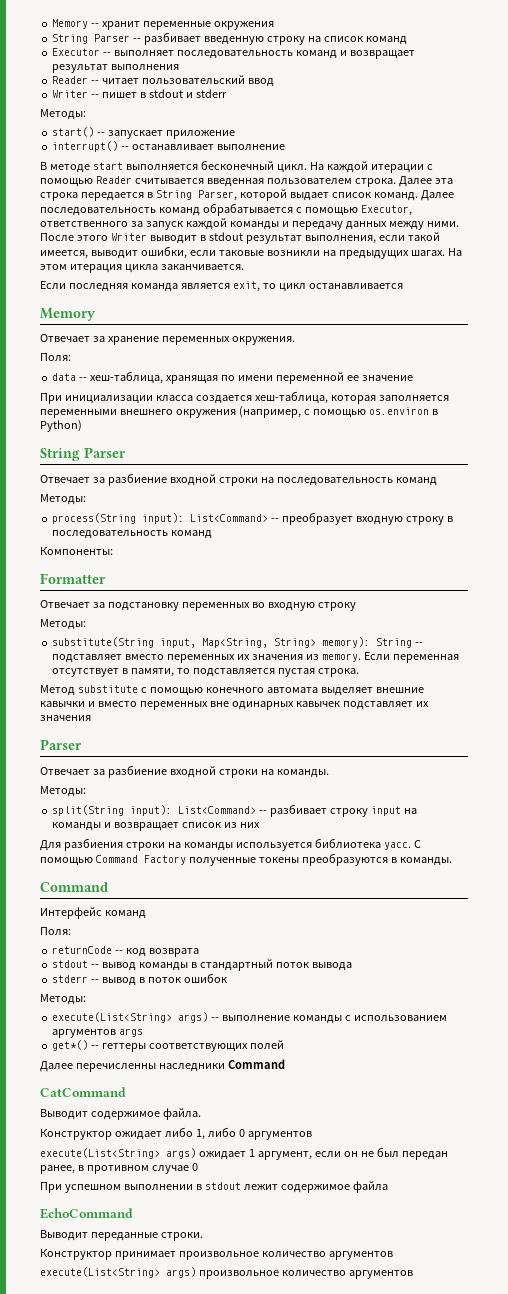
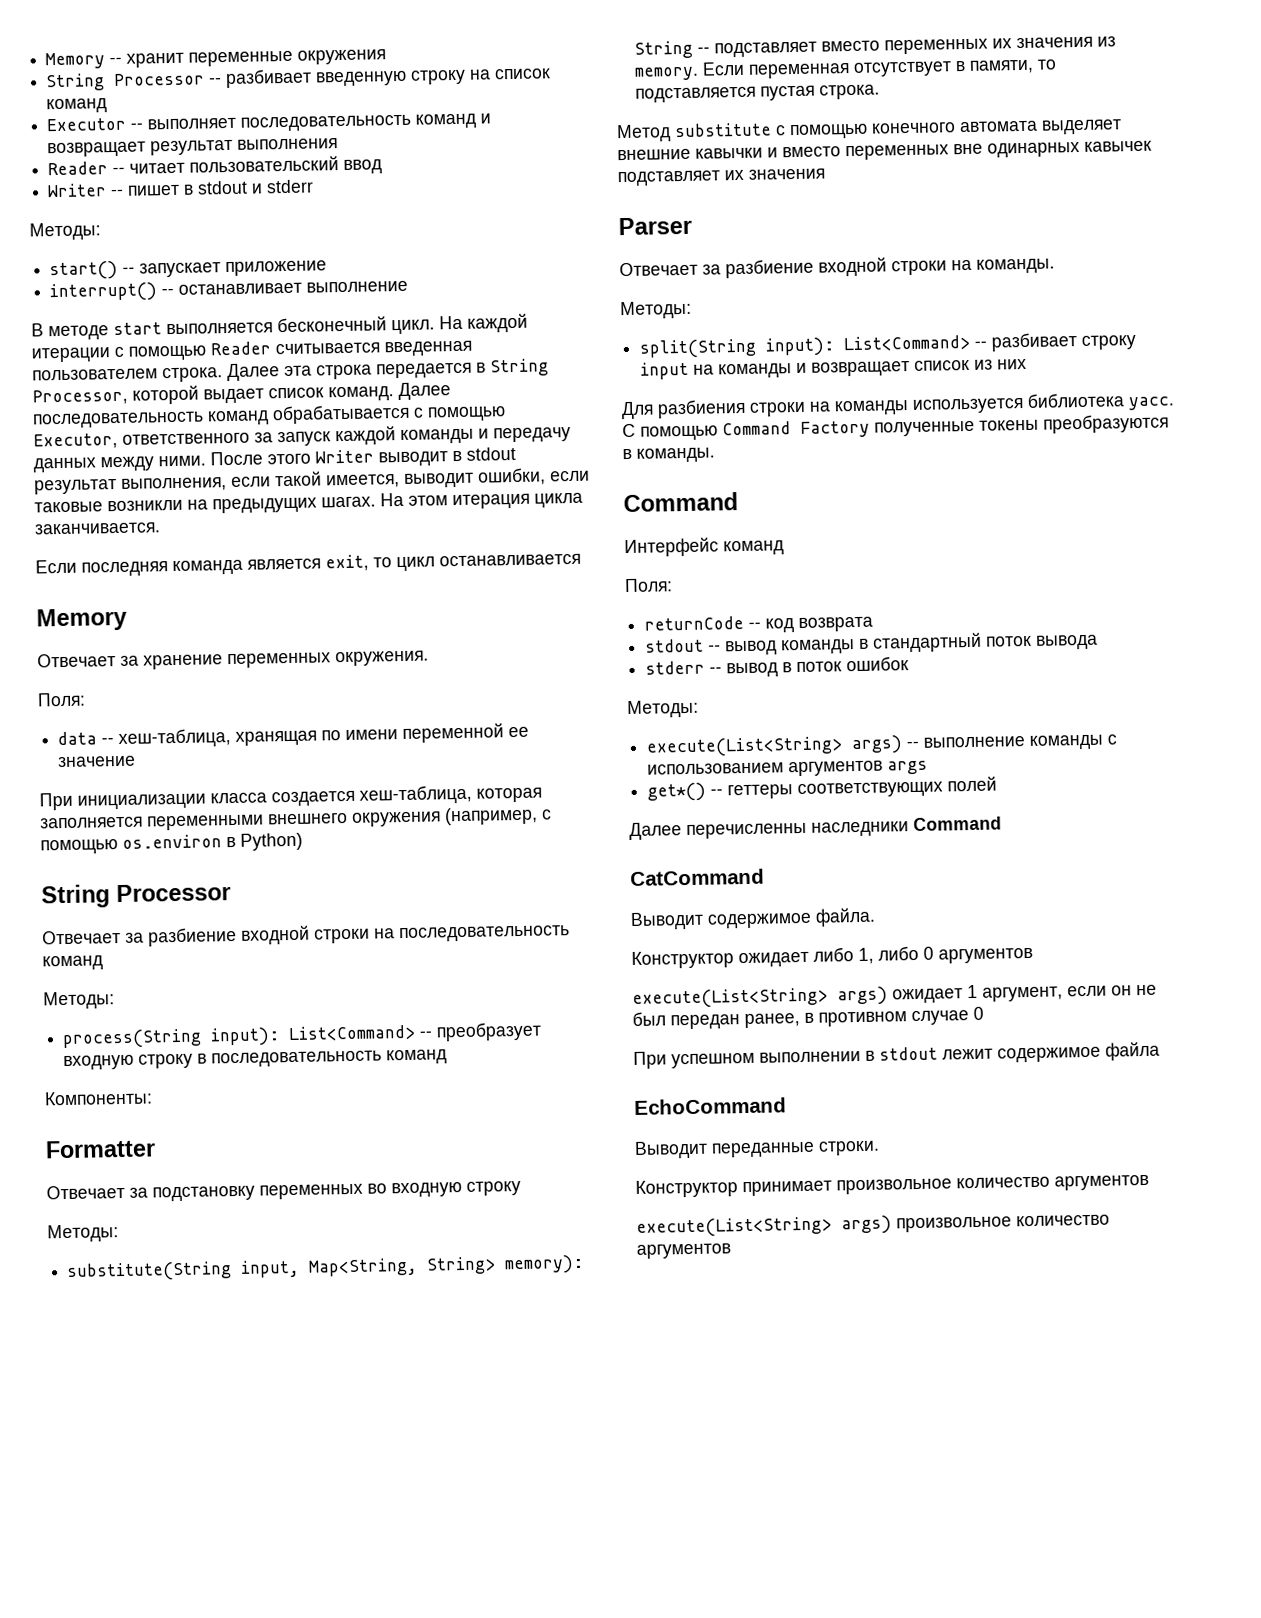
[94,34,131,42] Parser -> [113,72,206,86] Processor
[197,190,237,201] Parser, -> [32,388,128,406] Processor,
[84,447,126,458] Parser -> [116,883,231,903] Processor

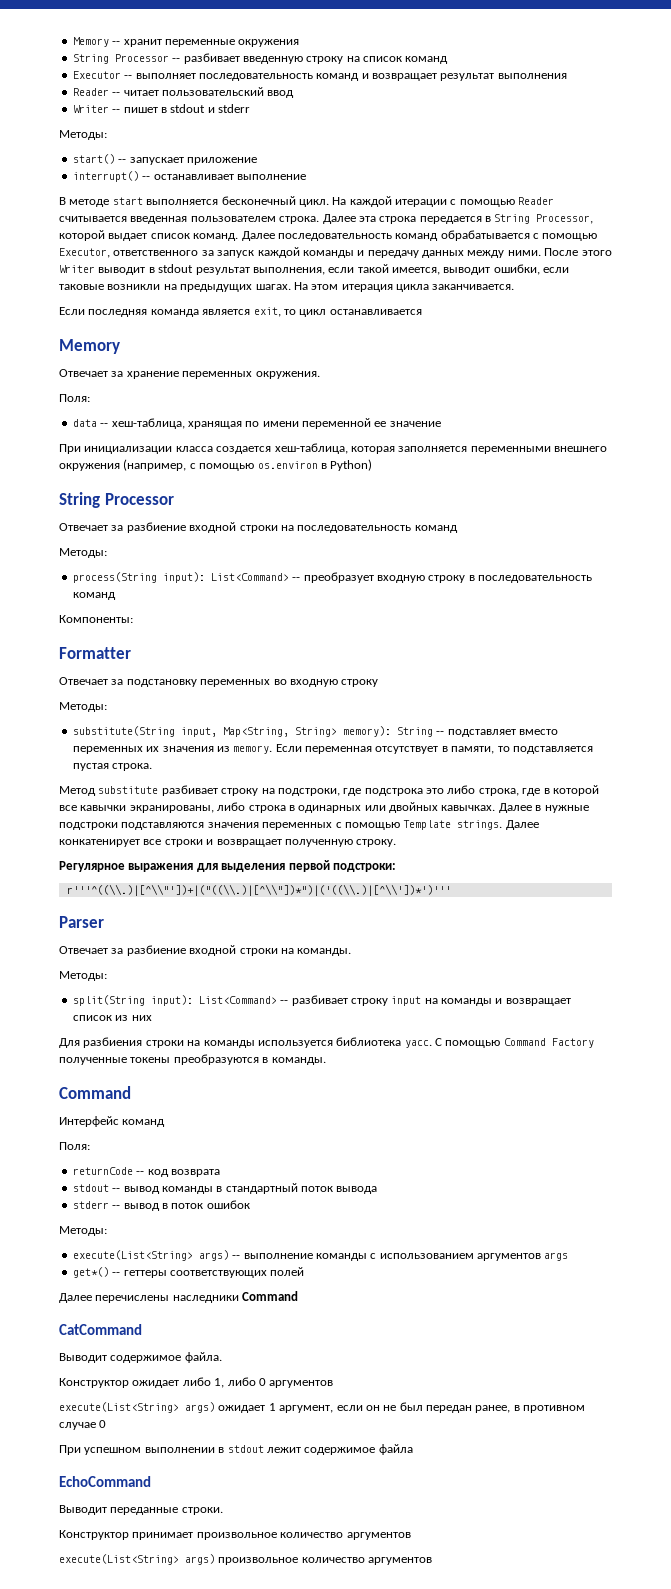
[775,119,1122,140] [617,140,1152,161] [617,168,825,187] с помощью конечного автомата выделяет внешние кавычки и вместо переменных вне одинарных кавычек подставляет их значения -> [161,785,599,796] [59,802,589,813] [59,820,539,830] [59,839,397,847] [59,860,396,872] [66,884,451,896] разбивает строку на подстроки, где подстрока это либо строка, где в которой все кавычки экранированы, либо строка в одинарных или двойных кавычках. Далее в нужные подстроки подставляются значения переменных с помощью Template strings. Далее конкатенирует все строки и возвращает полученную строку. // Регулярное выражения для выделения первой подстроки: // r'''^((\\.)|[^\\"'])+|("((\\.)|[^\\"])*")|('((\\.)|[^\\'])*')'''
[686,822,807,840] перечисленны -> [95,1295,170,1303] перечислены

